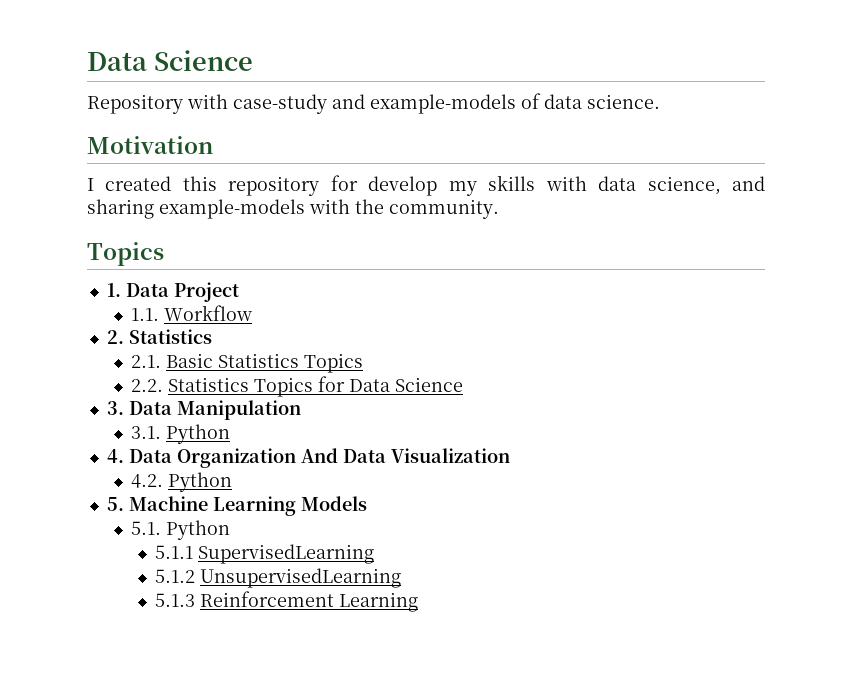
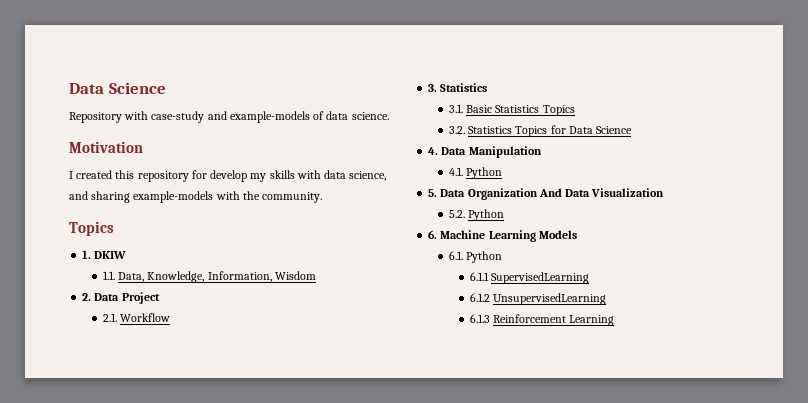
(121, 290) none -> [94,251,127,259] [102,271,316,283] [82,293,92,301] DKIW // 1.1. Data, Knowledge, Information, Wisdom // 2.
[130,308,159,321] 1.1. -> [102,313,117,322] 2.1.
[106,330,124,344] 2. -> [428,84,438,92] 3.
[130,355,161,368] 2.1. -> [448,104,463,113] 3.1.
[130,379,163,392] 2.2. -> [448,126,465,134] 3.2.
[106,401,124,415] 3. -> [428,147,439,155] 4.
[130,424,230,444] [106,449,124,463] 3.1. Python // 4. -> [448,167,503,179] [428,189,438,197] 4.1. Python // 5.
[130,472,232,492] [106,497,124,511] 4.2. Python // 5. -> [448,209,505,221] [428,230,438,239] 5.2. Python // 6.
[130,520,230,540] [155,545,194,559] 5.1. Python // 5.1.1 -> [448,251,503,263] [469,272,489,281] 6.1. Python // 6.1.1
[155,569,196,583] 5.1.2 -> [469,293,490,302] 6.1.2
[155,593,196,607] 5.1.3 -> [469,314,490,323] 6.1.3

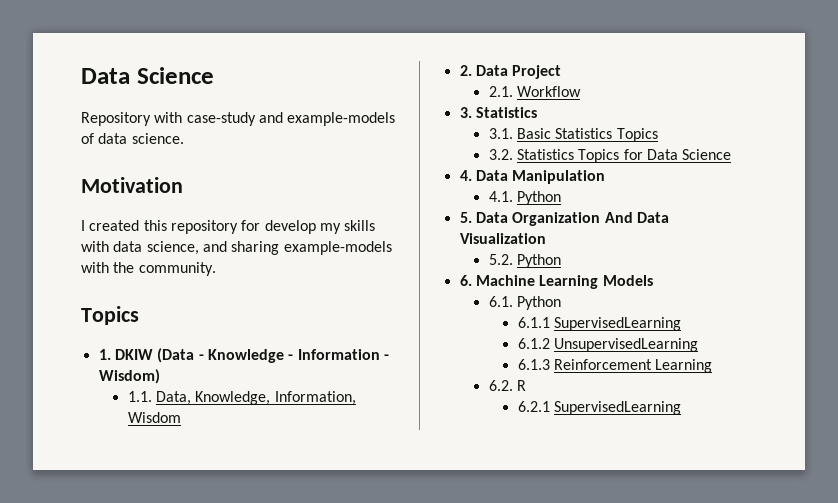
(127, 255) none -> [157,348,389,363] [98,369,160,384] (Data - Knowledge - Information - Wisdom)
(615, 320) none -> [488,380,527,391] [517,401,682,415] // 6.2. R // 6.2.1 SupervisedLearning

